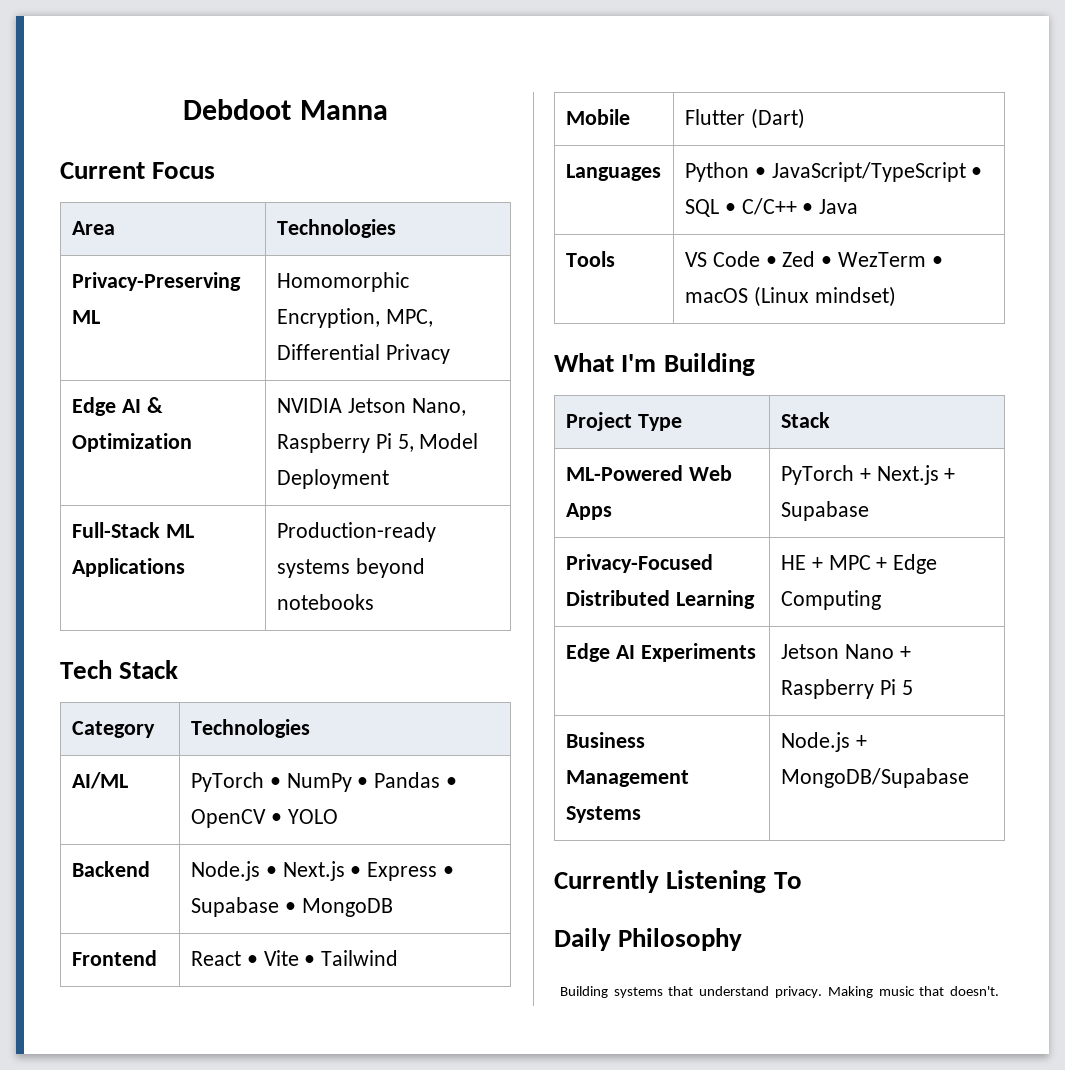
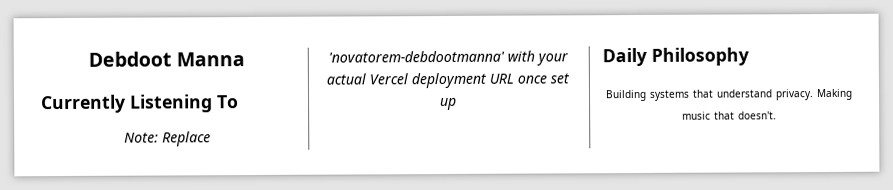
[60,162,216,179] [71,221,115,235] [276,219,396,238] [71,272,241,291] [71,310,100,324] [276,272,409,292] [276,308,433,328] [276,344,450,364] [71,397,163,416] [71,433,192,452] [276,398,466,416] [276,433,479,453] [276,469,389,489] [71,522,194,538] [71,558,185,577] [276,522,436,542] [276,558,425,578] [276,594,374,610] [60,660,179,679] [71,721,155,738] [190,719,310,738] [71,772,128,789] [190,772,457,792] [190,809,338,828] [71,861,150,877] [190,861,454,881] [190,897,393,917] [71,950,157,966] [190,950,399,966] [565,109,630,125] [684,108,805,129] [565,164,661,181] [684,162,983,182] [684,198,859,217] [565,251,615,267] [684,251,943,267] [684,286,896,307] [554,353,755,376] [565,412,682,431] [780,412,830,428] [565,465,732,481] [565,503,612,520] [780,465,956,485] [780,501,869,521] [565,554,713,573] [565,590,755,609] [780,554,938,574] [780,590,881,610] [565,643,756,662] [780,644,911,659] [780,679,913,699] [565,732,645,748] [565,770,689,787] [565,806,641,823] [780,732,867,752] [780,768,969,788] [554,870,802,893] Current Focus // Area | Technologies // Privacy-Preserving ML | Homomorphic Encryption, MPC, Differential Privacy // Edge AI & Optimization | NVIDIA Jetson Nano, Raspberry Pi 5, Model Deployment // Full-Stack ML Applications | Production-ready systems beyond notebooks // Tech Stack // Category | Technologies // AI/ML | PyTorch • NumPy • Pandas • OpenCV • YOLO // Backend | Node.js • Next.js • Express • Supabase • MongoDB // Frontend | React • Vite • Tailwind // Mobile | Flutter (Dart) // Languages | Python • JavaScript/TypeScript • SQL • C/C++ • Java // Tools | VS Code • Zed • WezTerm • macOS (Linux mindset) // What I'm Building // Project Type | Stack // ML-Powered Web Apps | PyTorch + Next.js + Supabase // Privacy-Focused Distributed Learning | HE + MPC + Edge Computing // Edge AI Experiments | Jetson Nano + Raspberry Pi 5 // Business Management Systems | Node.js + MongoDB/Supabase // Currently Listening To -> [40,94,239,114] [124,131,211,147] [327,50,568,66] [326,72,570,89] [440,97,457,111] Currently Listening To // Note: Replace 'novatorem-debdootmanna' with your actual Vercel deployment URL once set up

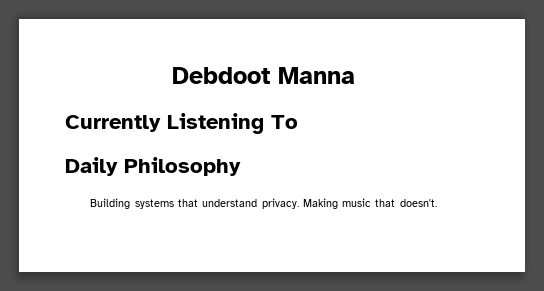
[124,131,211,147] [327,50,568,66] [326,72,570,89] [440,97,457,111] // Note: Replace 'novatorem-debdootmanna' with your actual Vercel deployment URL once set up -> (298, 122) none

